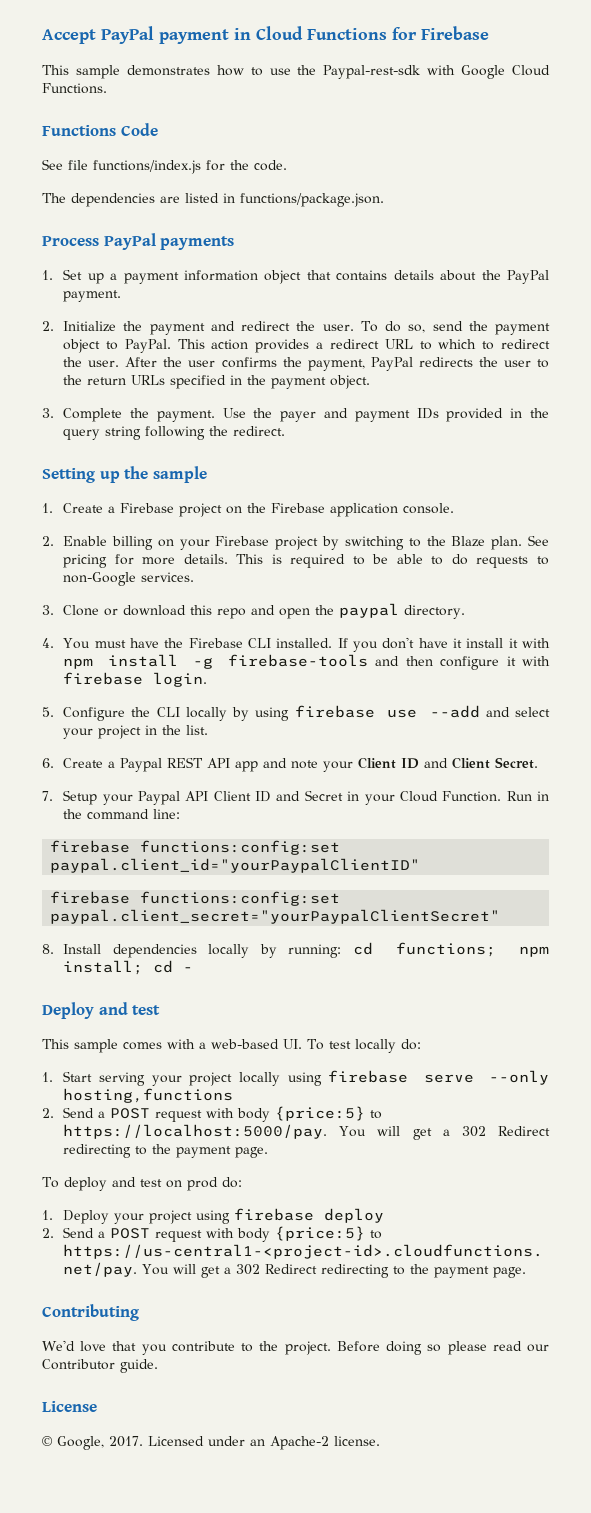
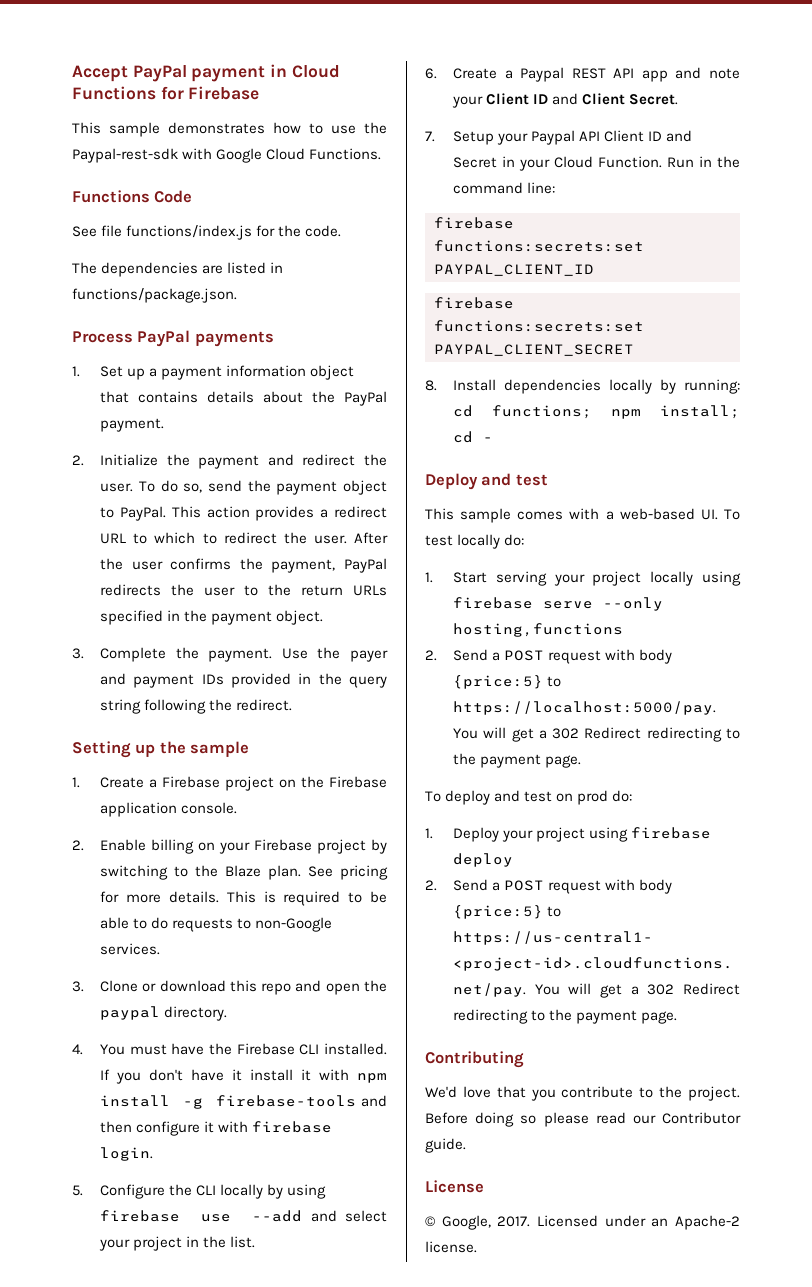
[140,840,341,855] [50,858,421,873] [50,891,341,906] [50,909,501,924] functions:config:set paypal.client_id="yourPaypalClientID" // firebase functions:config:set paypal.client_secret="yourPaypalClientSecret" -> [434,240,644,252] [434,264,594,276] [434,297,514,309] [434,320,644,332] [434,344,634,356] functions:secrets:set PAYPAL_CLIENT_ID // firebase functions:secrets:set PAYPAL_CLIENT_SECRET

